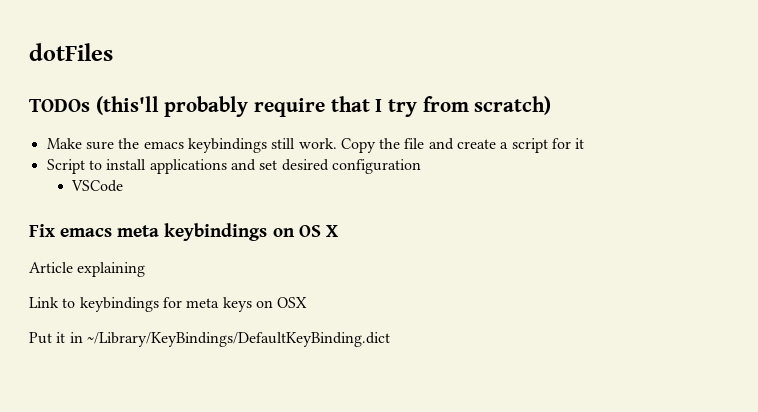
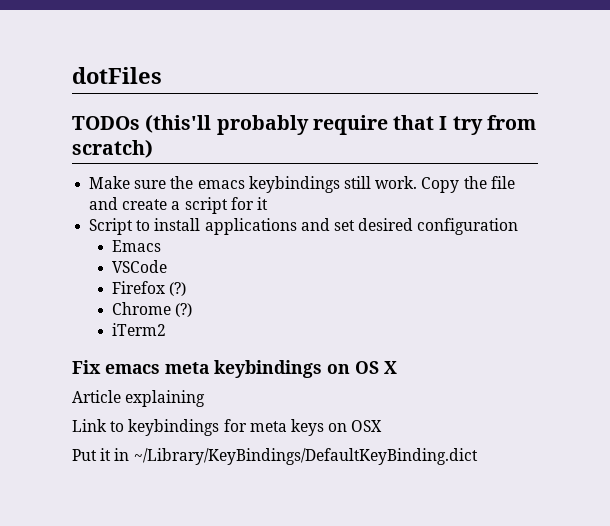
(421, 166) none -> [111,240,161,252] // Emacs
(124, 186) none -> [111,281,187,296] [111,302,193,317] [111,323,166,336] // Firefox (?) // Chrome (?) // iTerm2

